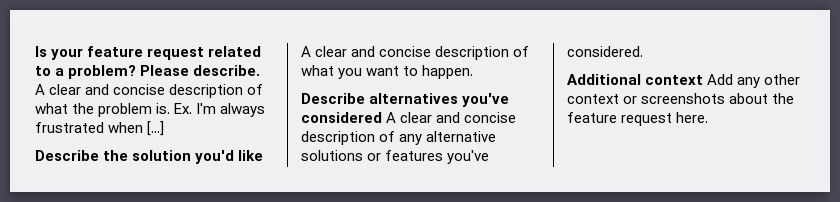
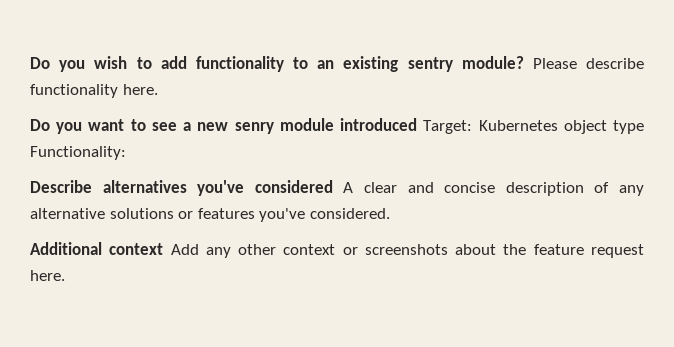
[35,46,262,60] [35,65,261,79] [35,84,264,98] [35,103,266,117] [35,121,165,136] [35,150,264,164] [301,46,530,60] [301,65,474,79] Is your feature request related to a problem? Please describe. A clear and concise description of what the problem is. Ex. I'm always frustrated when [...] // Describe the solution you'd like A clear and concise description of what you want to happen. -> [30,56,645,72] [30,84,158,98] [30,118,644,134] [30,146,126,160] Do you wish to add functionality to an existing sentry module? Please describe functionality here. // Do you want to see a new senry module introduced Target: Kubernetes object type Functionality:

